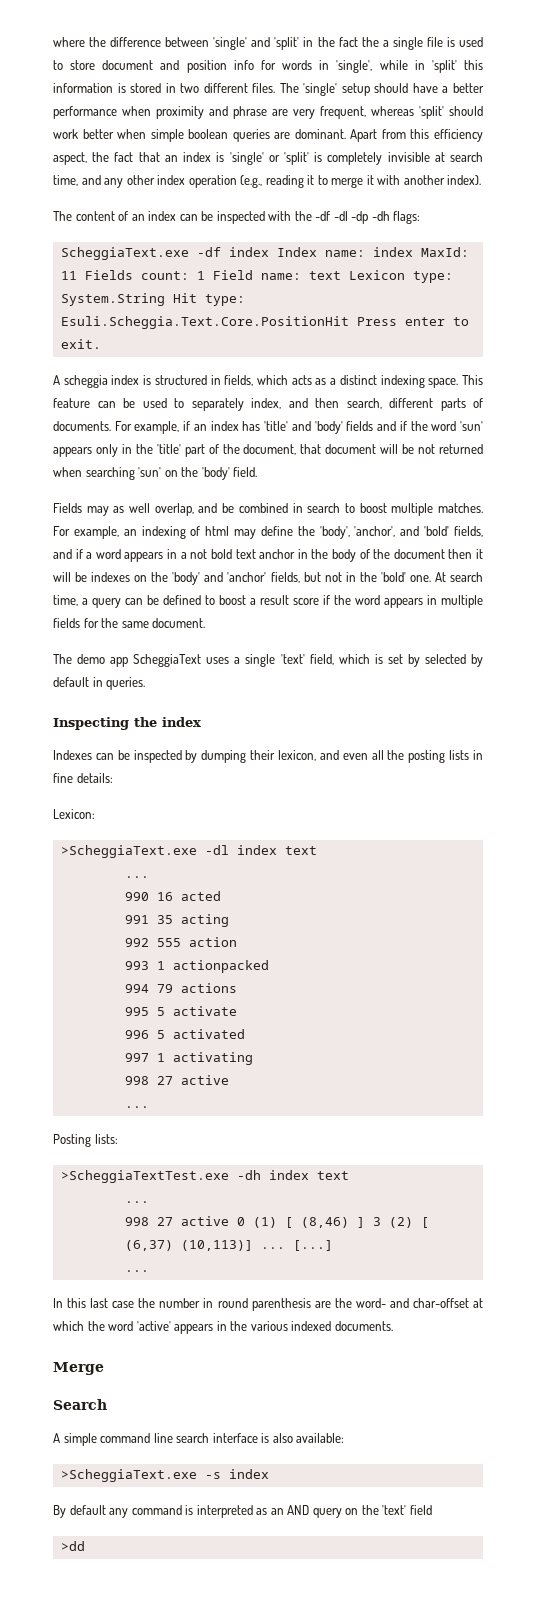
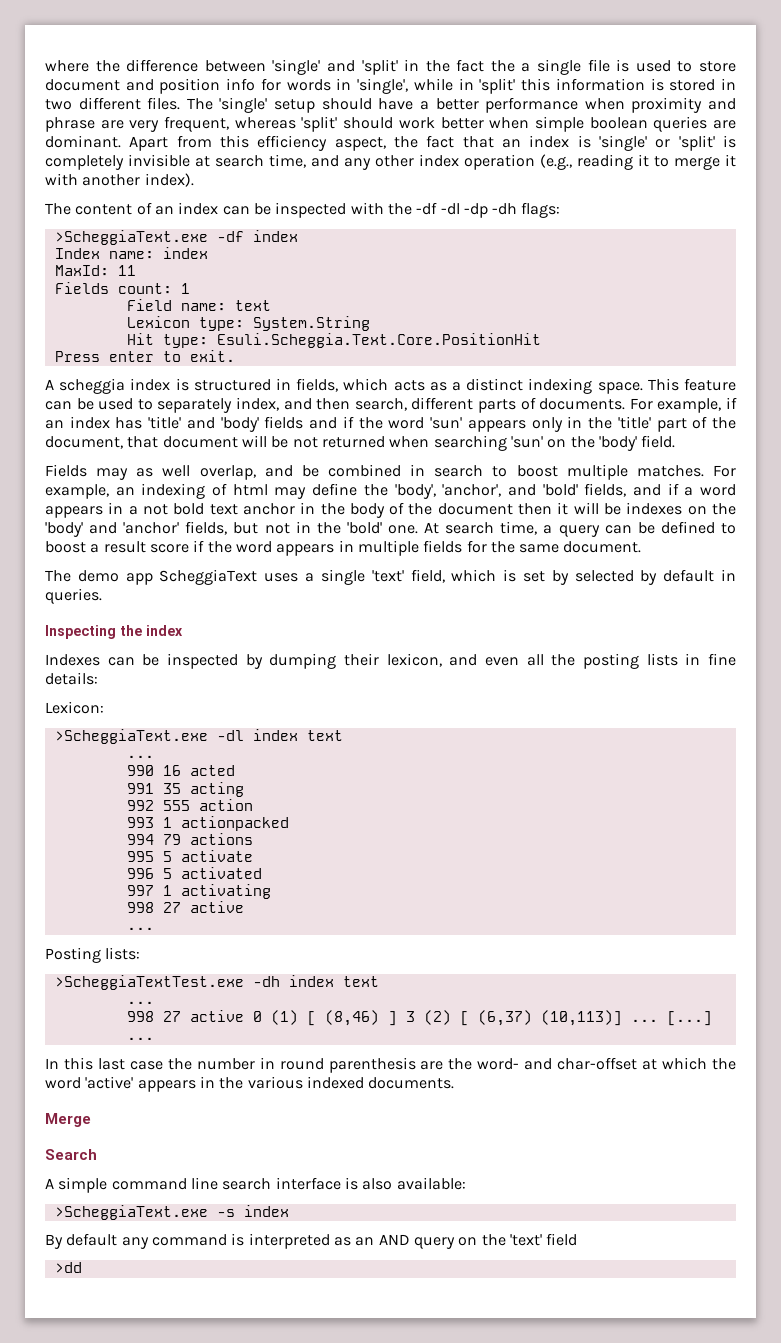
[60,247,189,260] ScheggiaText.exe -> [54,230,208,245] >ScheggiaText.exe
(269, 252) none -> (298, 236) //
(413, 252) none -> (208, 253) //
(77, 275) none -> (136, 270) //
(205, 275) none -> (190, 288) //
(341, 275) none -> (271, 305) //
(165, 299) none -> (370, 323) //
(349, 322) none -> (541, 340) //

